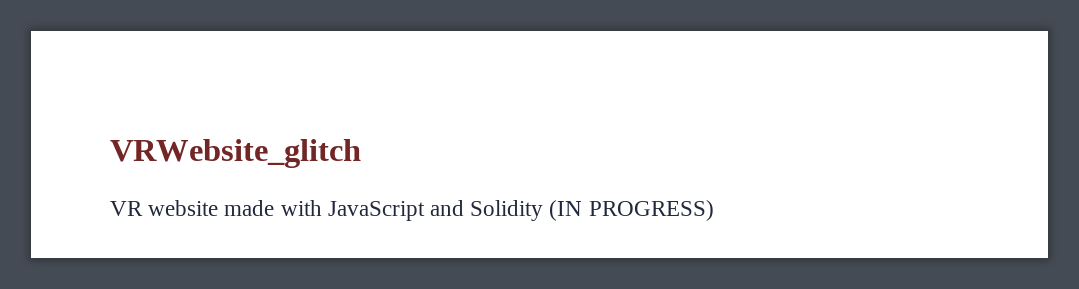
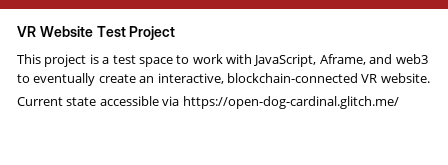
[110,139,361,168] [110,200,714,221] VRWebsite_glitch // VR website made with JavaScript and Solidity (IN PROGRESS) -> [17,26,176,40] [17,54,428,67] [17,73,430,86] [17,96,399,109] VR Website Test Project // This project is a test space to work with JavaScript, Aframe, and web3 to eventually create an interactive, blockchain-connected VR website. // Current state accessible via https://open-dog-cardinal.glitch.me/

